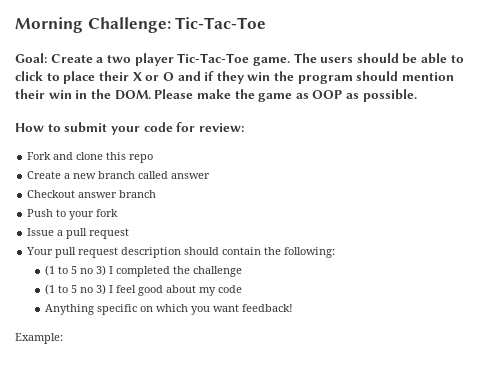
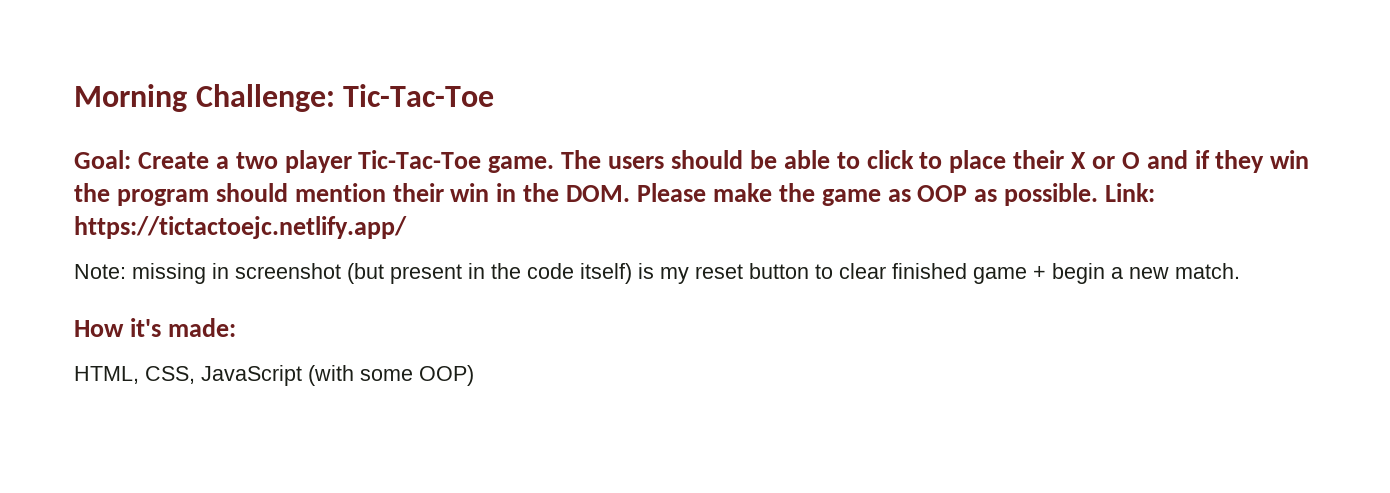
[15,122,244,135] [27,152,154,163] [27,171,211,179] [27,190,157,198] [27,209,119,220] [27,228,130,239] [26,247,336,258] [44,265,242,277] [44,284,242,296] [44,304,293,315] [15,333,63,344] // How to submit your code for review: // Fork and clone this repo // Create a new branch called answer // Checkout answer branch // Push to your fork // Issue a pull request // Your pull request description should contain the following: // (1 to 5 no 3) I completed the challenge // (1 to 5 no 3) I feel good about my code // Anything specific on which you want feedback! // Example: -> [1105,183,1156,202] [74,216,407,239] [74,263,1240,284] [74,318,236,337] [74,365,474,386] Link: https://tictactoejc.netlify.app/ // Note: missing in screenshot (but present in the code itself) is my reset button to clear finished game + begin a new match. // How it's made: // HTML, CSS, JavaScript (with some OOP)

